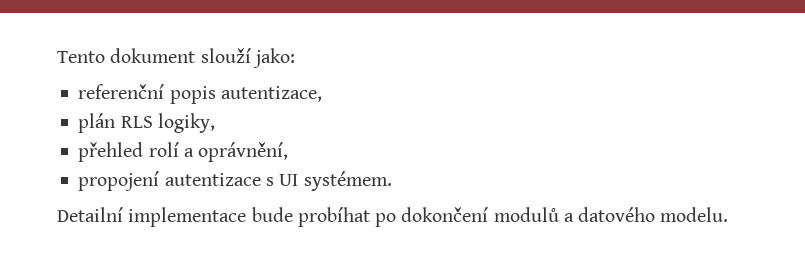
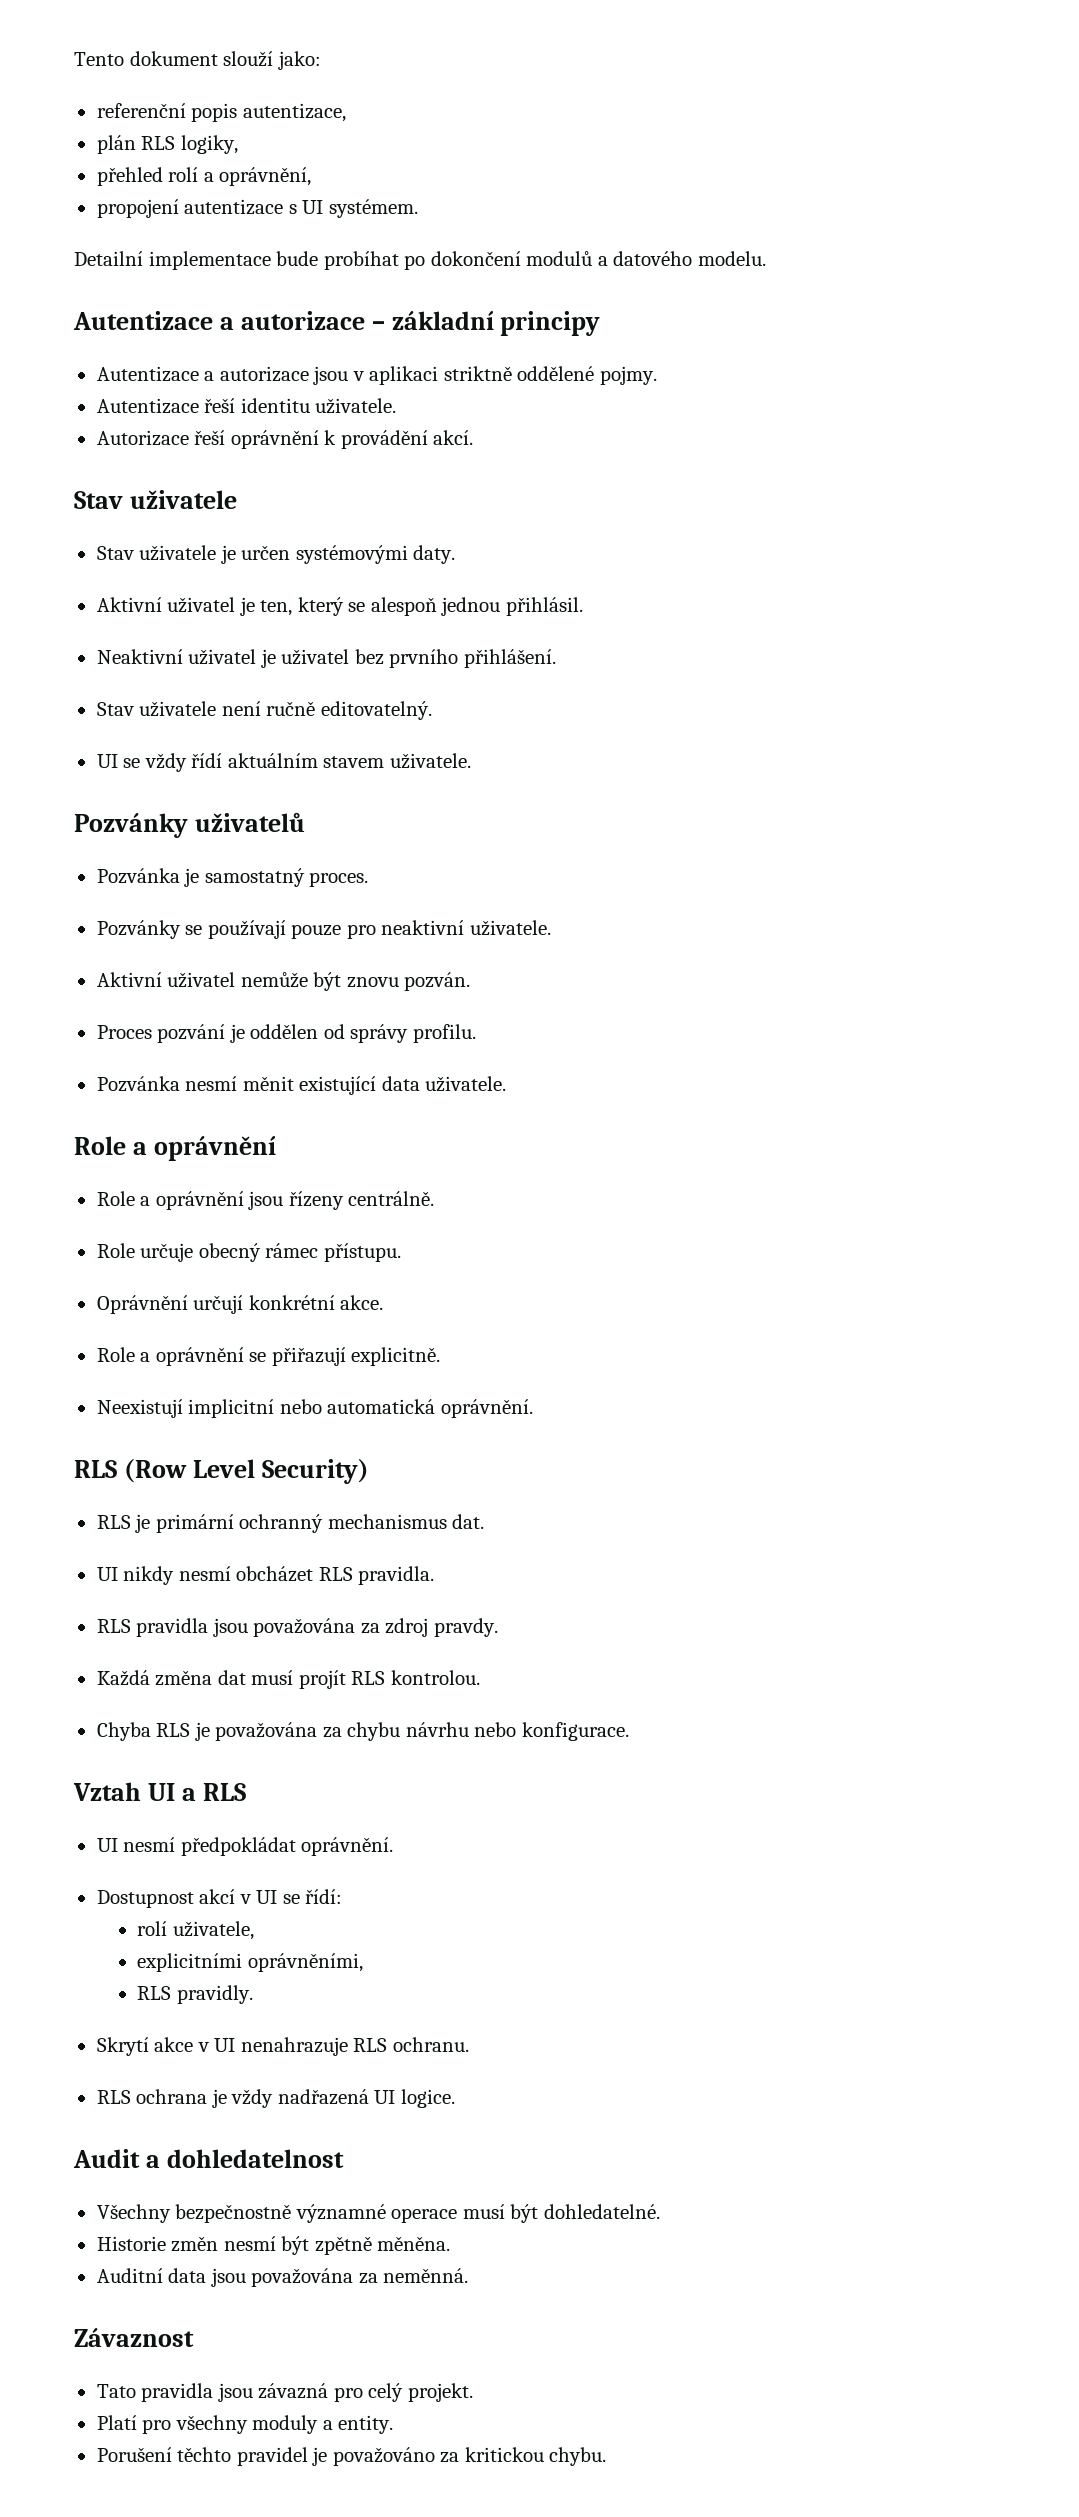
(729, 214) none -> [73,311,601,336] [96,366,657,385] [96,398,397,414] [96,430,474,449] [74,490,237,509] [96,545,456,564] [96,597,583,616] [96,649,556,668] [96,701,432,720] [96,753,471,772] [74,812,305,838] [96,868,369,887] [96,920,551,939] [96,972,471,991] [96,1024,476,1043] [96,1076,507,1095] [74,1136,276,1161] [96,1191,435,1210] [96,1243,401,1262] [96,1295,384,1314] [96,1347,441,1366] [96,1399,533,1418] [74,1459,369,1484] [96,1514,485,1533] [96,1566,435,1585] [96,1618,498,1637] [96,1670,480,1689] [96,1722,629,1741] [73,1782,246,1801] [96,1837,394,1856] [96,1889,343,1908] [137,1921,254,1940] [137,1953,363,1972] [137,1985,253,2004] [96,2037,469,2056] [96,2089,455,2108] [73,2149,344,2168] [96,2204,660,2223] [96,2236,451,2255] [96,2268,469,2287] [74,2328,194,2347] [96,2383,473,2402] [96,2415,394,2434] [96,2447,607,2466] // Autentizace a autorizace – základní principy // Autentizace a autorizace jsou v aplikaci striktně oddělené pojmy. // Autentizace řeší identitu uživatele. // Autorizace řeší oprávnění k provádění akcí. // Stav uživatele // Stav uživatele je určen systémovými daty. // Aktivní uživatel je ten, který se alespoň jednou přihlásil. // Neaktivní uživatel je uživatel bez prvního přihlášení. // Stav uživatele není ručně editovatelný. // UI se vždy řídí aktuálním stavem uživatele. // Pozvánky uživatelů // Pozvánka je samostatný proces. // Pozvánky se používají pouze pro neaktivní uživatele. // Aktivní uživatel nemůže být znovu pozván. // Proces pozvání je oddělen od správy profilu. // Pozvánka nesmí měnit existující data uživatele. // Role a oprávnění // Role a oprávnění jsou řízeny centrálně. // Role určuje obecný rámec přístupu. // Oprávnění určují konkrétní akce. // Role a oprávnění se přiřazují explicitně. // Neexistují implicitní nebo automatická oprávnění. // RLS (Row Level Security) // RLS je primární ochranný mechanismus dat. // UI nikdy nesmí obcházet RLS pravidla. // RLS pravidla jsou považována za zdroj pravdy. // Každá změna dat musí projít RLS kontrolou. // Chyba RLS je považována za chybu návrhu nebo konfigurace. // Vztah UI a RLS // UI nesmí předpokládat oprávnění. // Dostupnost akcí v UI se řídí: // rolí uživatele, // explicitními oprávněními, // RLS pravidly. // Skrytí akce v UI nenahrazuje RLS ochranu. // RLS ochrana je vždy nadřazená UI logice. // Audit a dohledatelnost // Všechny bezpečnostně významné operace musí být dohledatelné. // Historie změn nesmí být zpětně měněna. // Auditní data jsou považována za neměnná. // Závaznost // Tato pravidla jsou závazná pro celý projekt. // Platí pro všechny moduly a entity. // Porušení těchto pravidel je považováno za kritickou chybu.

